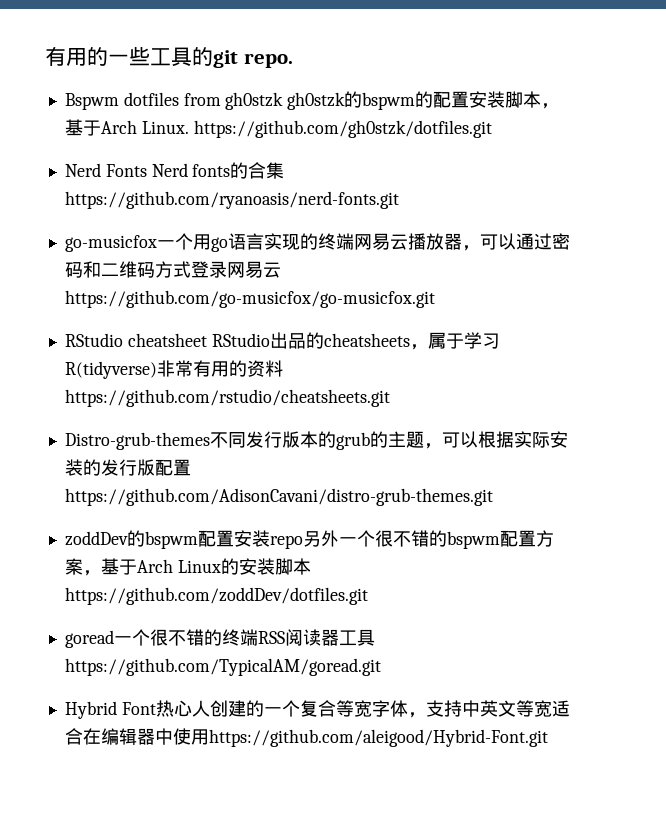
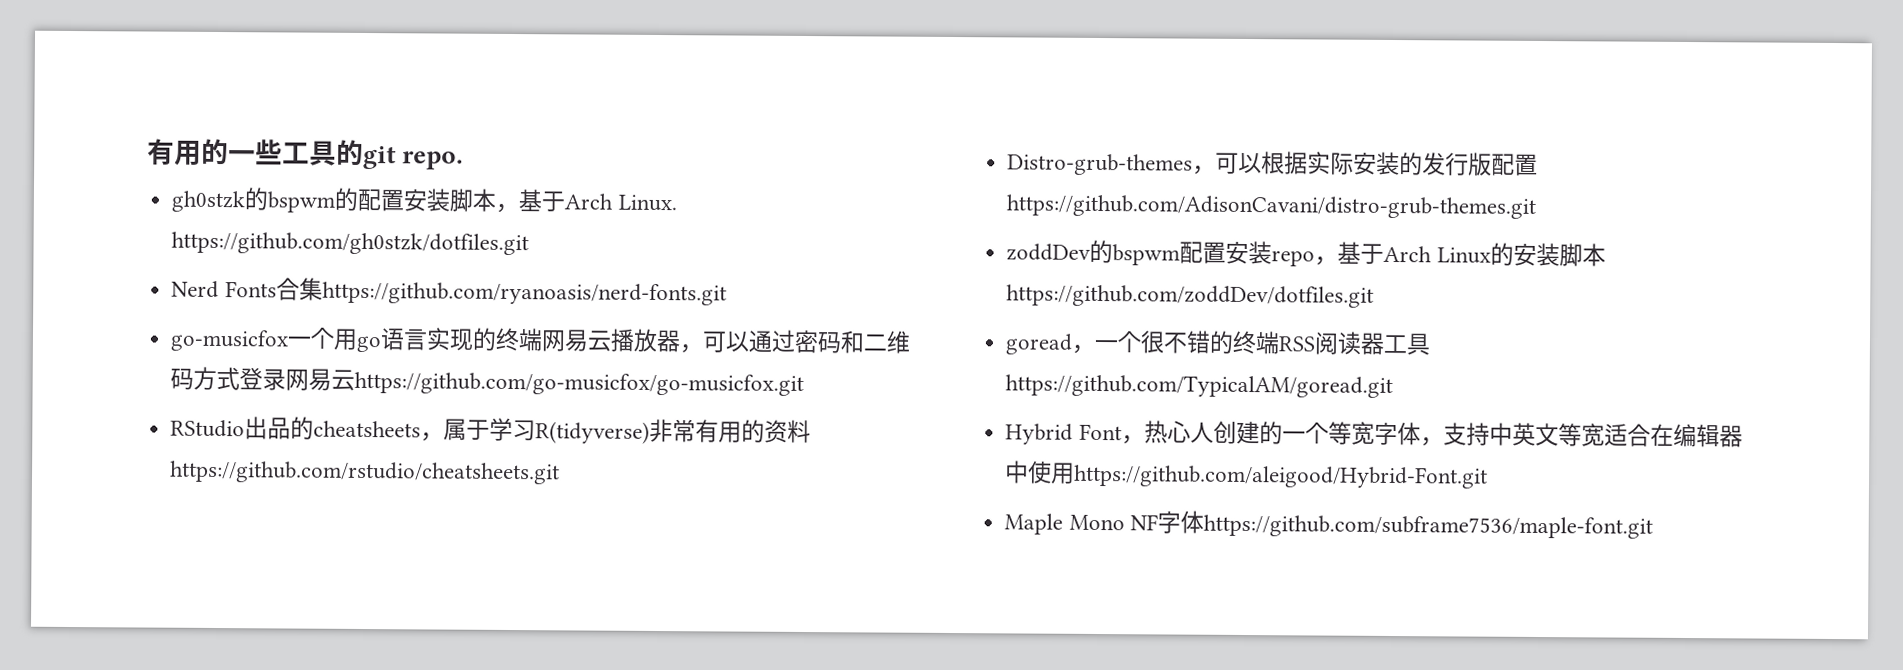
[64,92,284,110] Bspwm dotfiles from gh0stzk -> (464, 160) none
[151,162,249,179] Nerd fonts的 -> (277, 289) none
[127,333,270,347] cheatsheet RStudio -> (246, 428) none
[209,431,424,450] 不同发行版本的grub的主题 -> (1194, 164) none
[302,530,554,549] [64,558,83,575] 另外一个很不错的bspwm配置方案 -> (1316, 258) none
(114, 639) none -> [1071,344,1096,354] ，
(156, 708) none -> [1120,435,1145,445] ，
[299,700,336,717] 复合 -> (1329, 433) none
(548, 738) none -> [1004,510,1653,539] // Maple Mono NF字体https://github.com/subframe7536/maple-font.git

